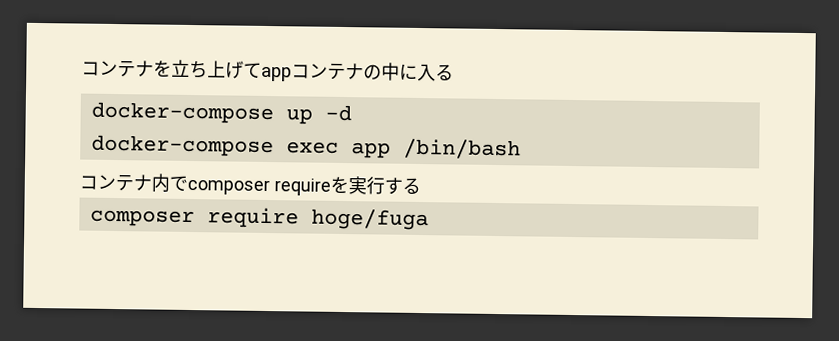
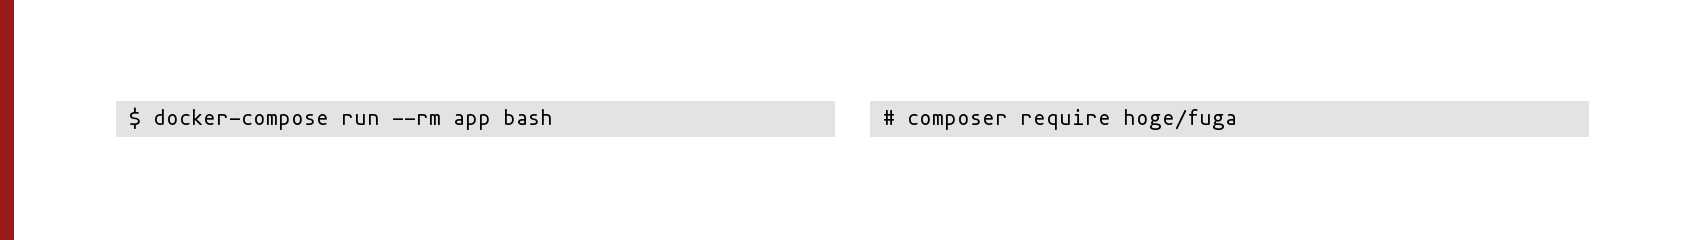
[81,59,454,82] [90,101,352,125] [90,134,521,160] [79,173,421,196] コンテナを立ち上げてappコンテナの中に入る // docker-compose up -d // docker-compose exec app /bin/bash // コンテナ内でcomposer requireを実行する // -> [128,107,553,130] [882,110,895,125] $ docker-compose run --rm app bash // #

